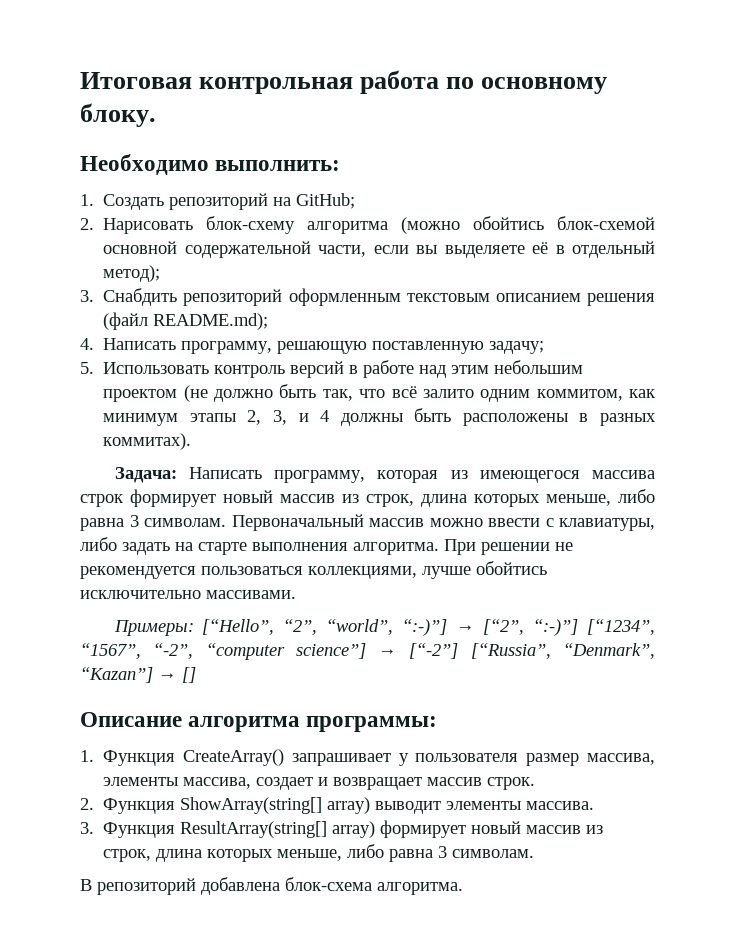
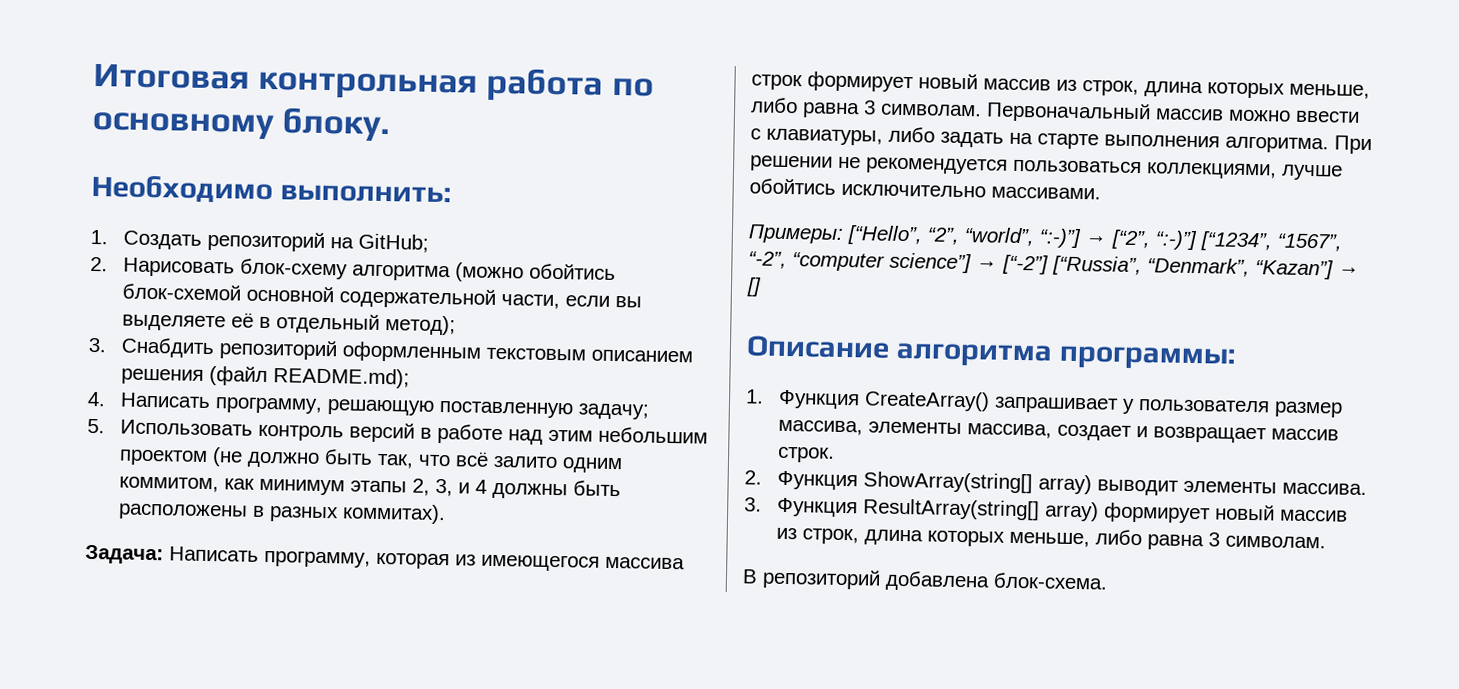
[285,877,463,895] блок-схема алгоритма. -> [993,572,1108,590] блок-схема.

